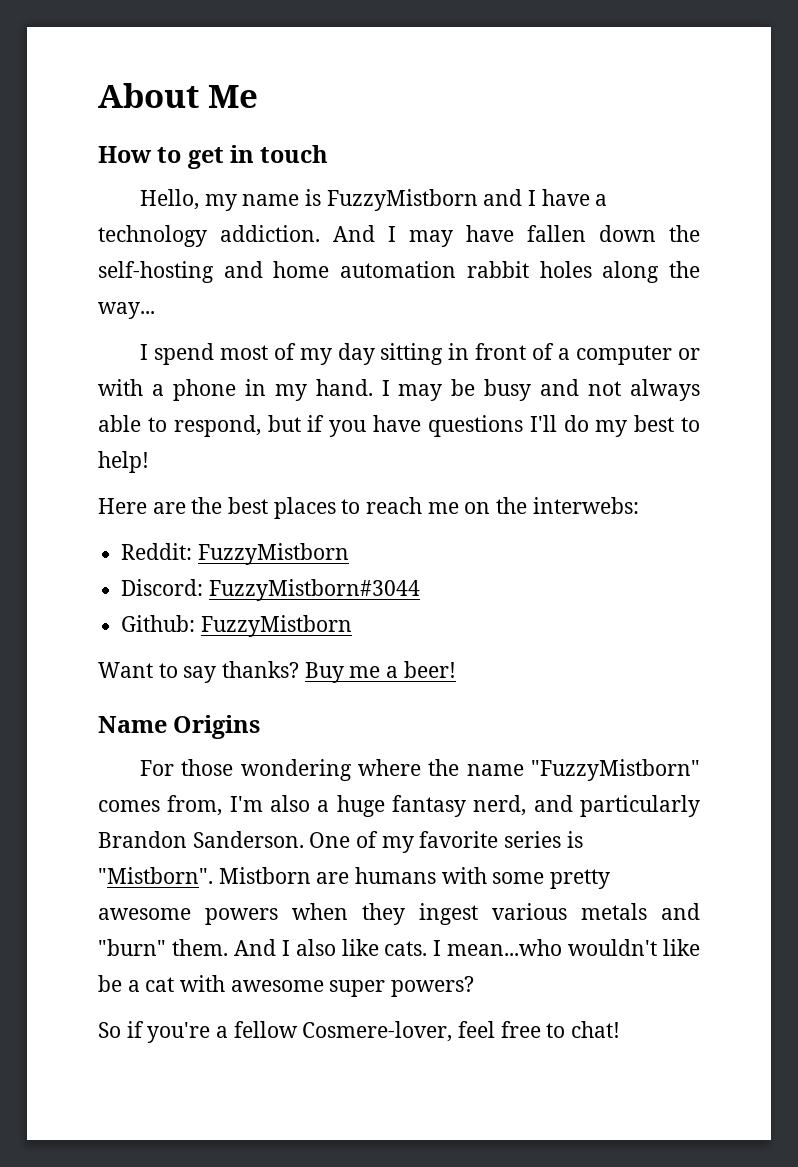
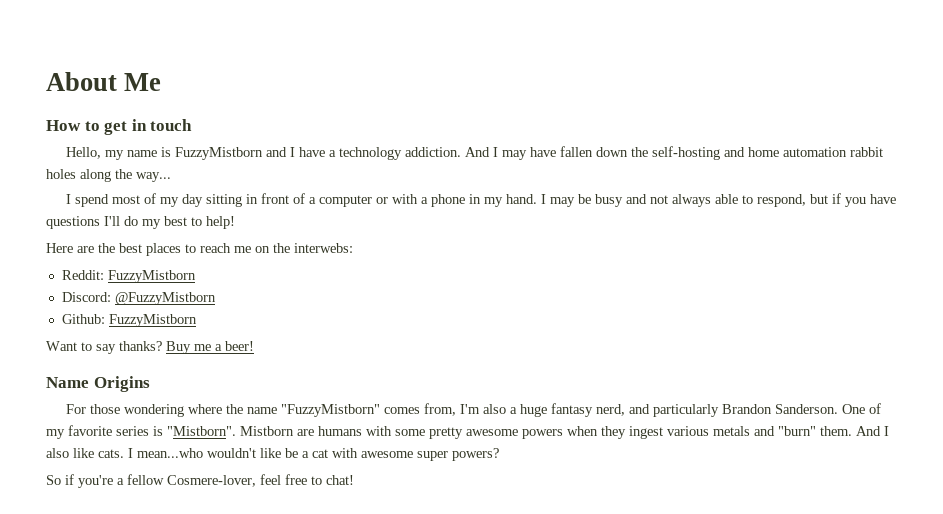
[208,579,420,601] FuzzyMistborn#3044 -> [114,292,216,305] @FuzzyMistborn

